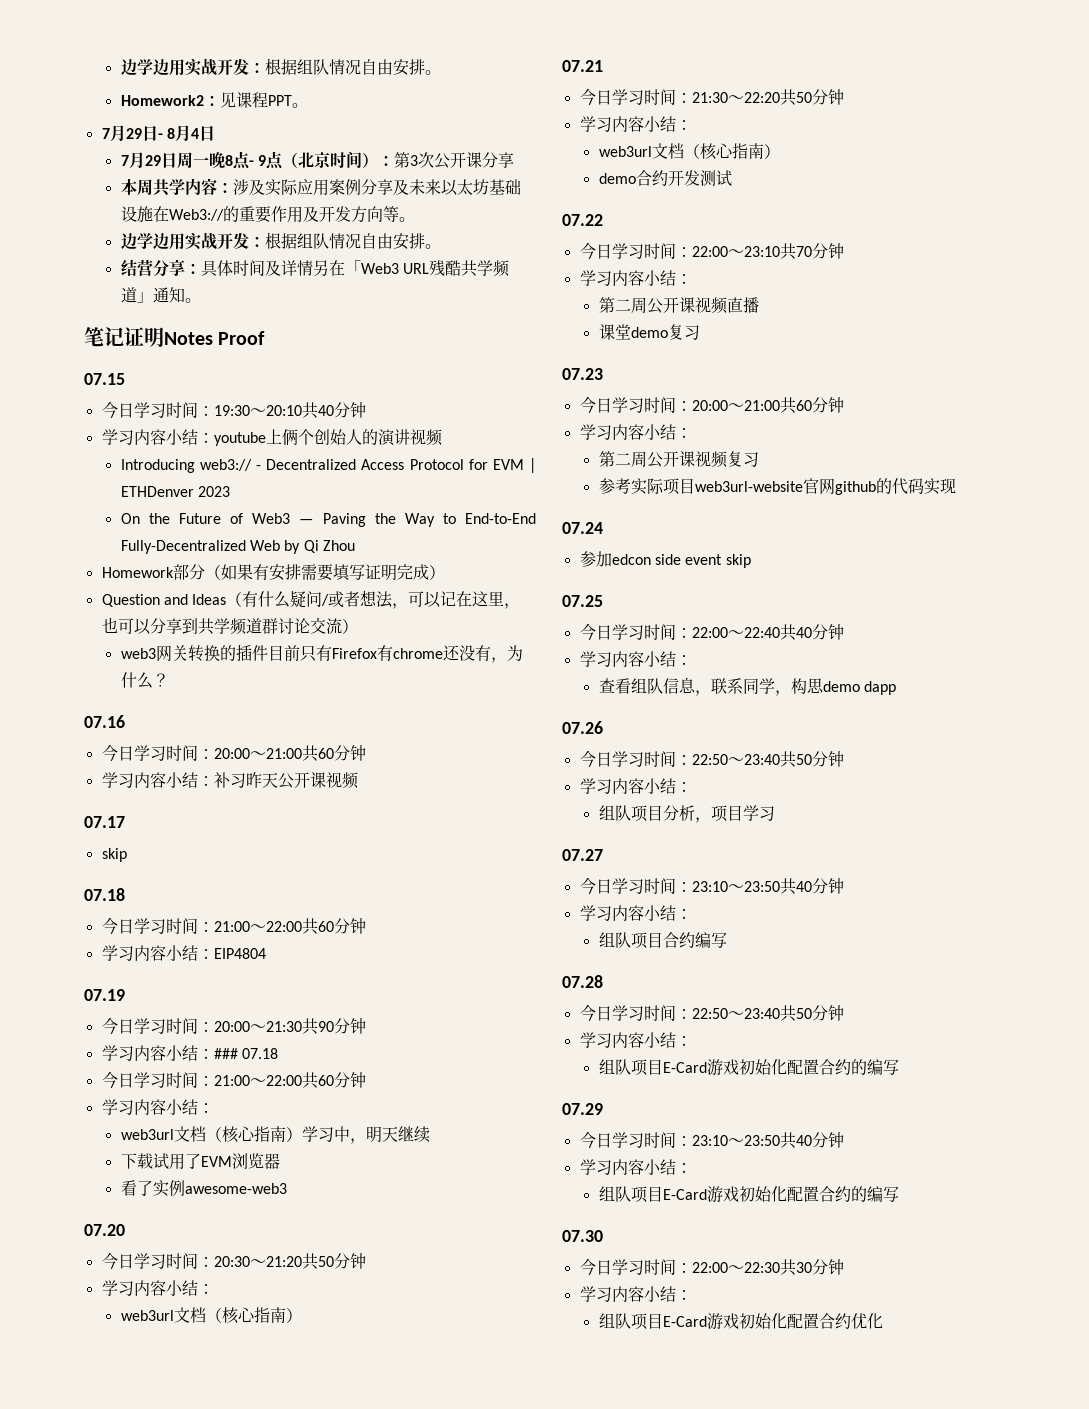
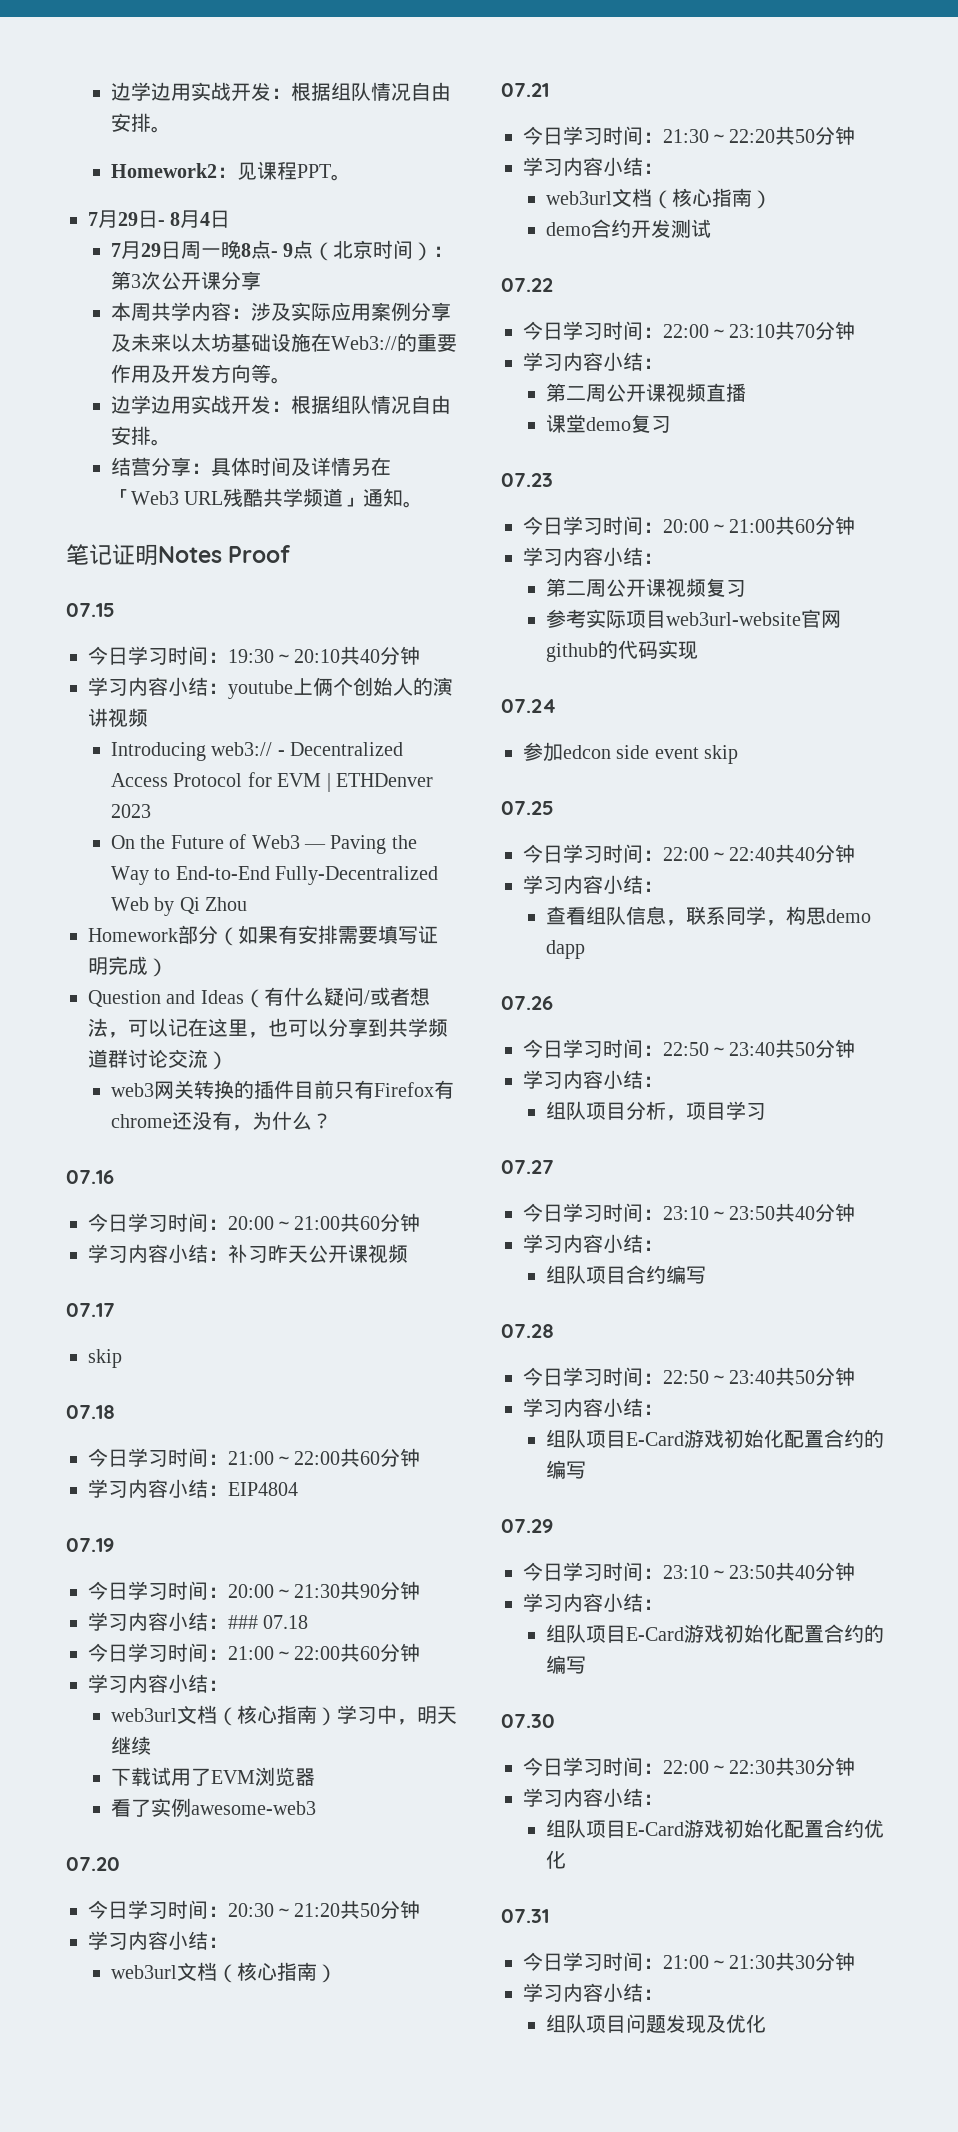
(883, 1321) none -> [501,1909,549,1923] [523,1952,855,1971] [523,1983,663,2002] [545,2014,766,2034] // 07.31 // 今日学习时间：21:00～21:30共30分钟 // 学习内容小结： // 组队项目问题发现及优化

